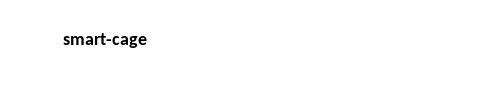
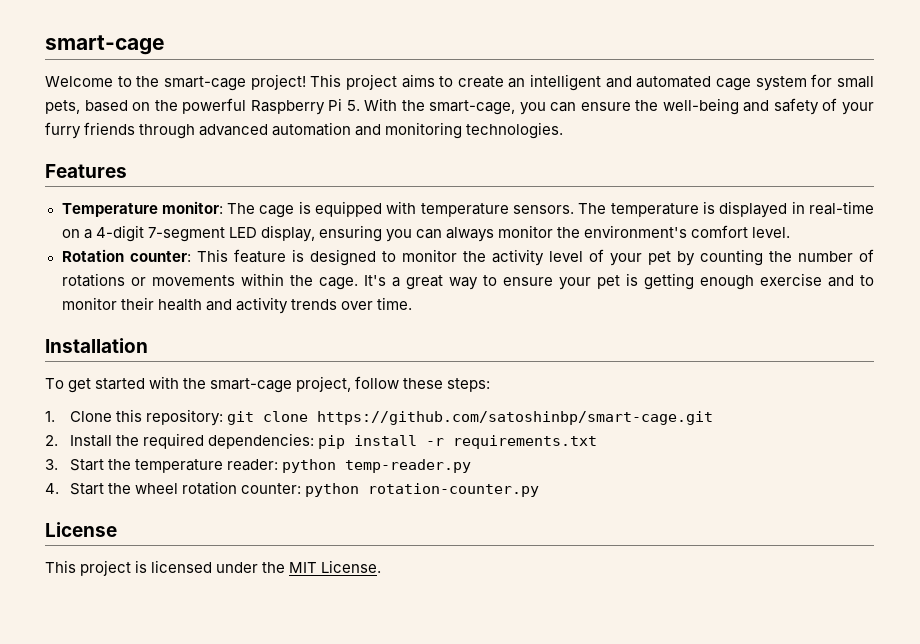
[63,33,147,48] smart-cage -> [45,35,165,55] [45,74,874,91] [45,98,874,115] [45,122,564,139] [45,164,127,178] [61,201,874,218] [61,225,791,242] [61,249,875,266] [61,273,874,290] [61,297,412,314] [45,338,148,353] [45,376,491,393] [45,409,714,426] [45,433,598,449] [45,459,472,473] [45,481,540,497] [45,522,117,537] [45,560,382,576] smart-cage // Welcome to the smart-cage project! This project aims to create an intelligent and automated cage system for small pets, based on the powerful Raspberry Pi 5. With the smart-cage, you can ensure the well-being and safety of your furry friends through advanced automation and monitoring technologies. // Features // Temperature monitor: The cage is equipped with temperature sensors. The temperature is displayed in real-time on a 4-digit 7-segment LED display, ensuring you can always monitor the environment's comfort level. // Rotation counter: This feature is designed to monitor the activity level of your pet by counting the number of rotations or movements within the cage. It's a great way to ensure your pet is getting enough exercise and to monitor their health and activity trends over time. // Installation // To get started with the smart-cage project, follow these steps: // 1. Clone this repository: git clone https://github.com/satoshinbp/smart-cage.git // 2. Install the required dependencies: pip install -r requirements.txt // 3. Start the temperature reader: python temp-reader.py // 4. Start the wheel rotation counter: python rotation-counter.py // License // This project is licensed under the MIT License.

